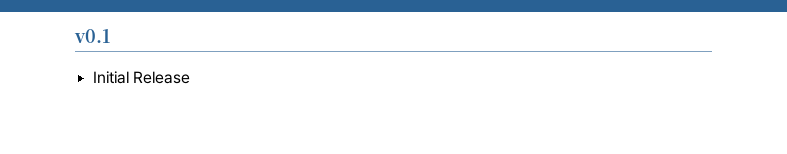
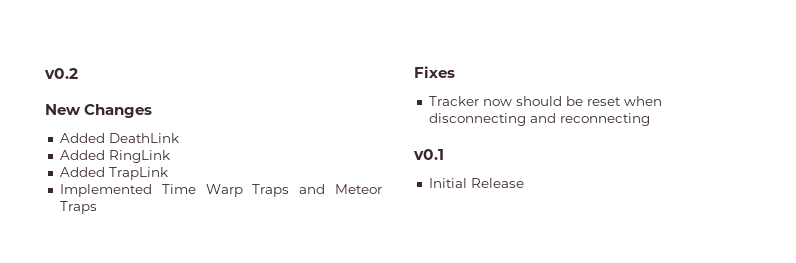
(74, 36) none -> [44,68,78,79] [45,104,153,118] [59,133,179,143] [59,150,170,163] [59,167,168,180] [59,184,382,197] [59,201,97,214] [414,66,455,78] [428,96,662,106] [428,113,650,126] v0.2 // New Changes // Added DeathLink // Added RingLink // Added TrapLink // Implemented Time Warp Traps and Meteor Traps // Fixes // Tracker now should be reset when disconnecting and reconnecting //

